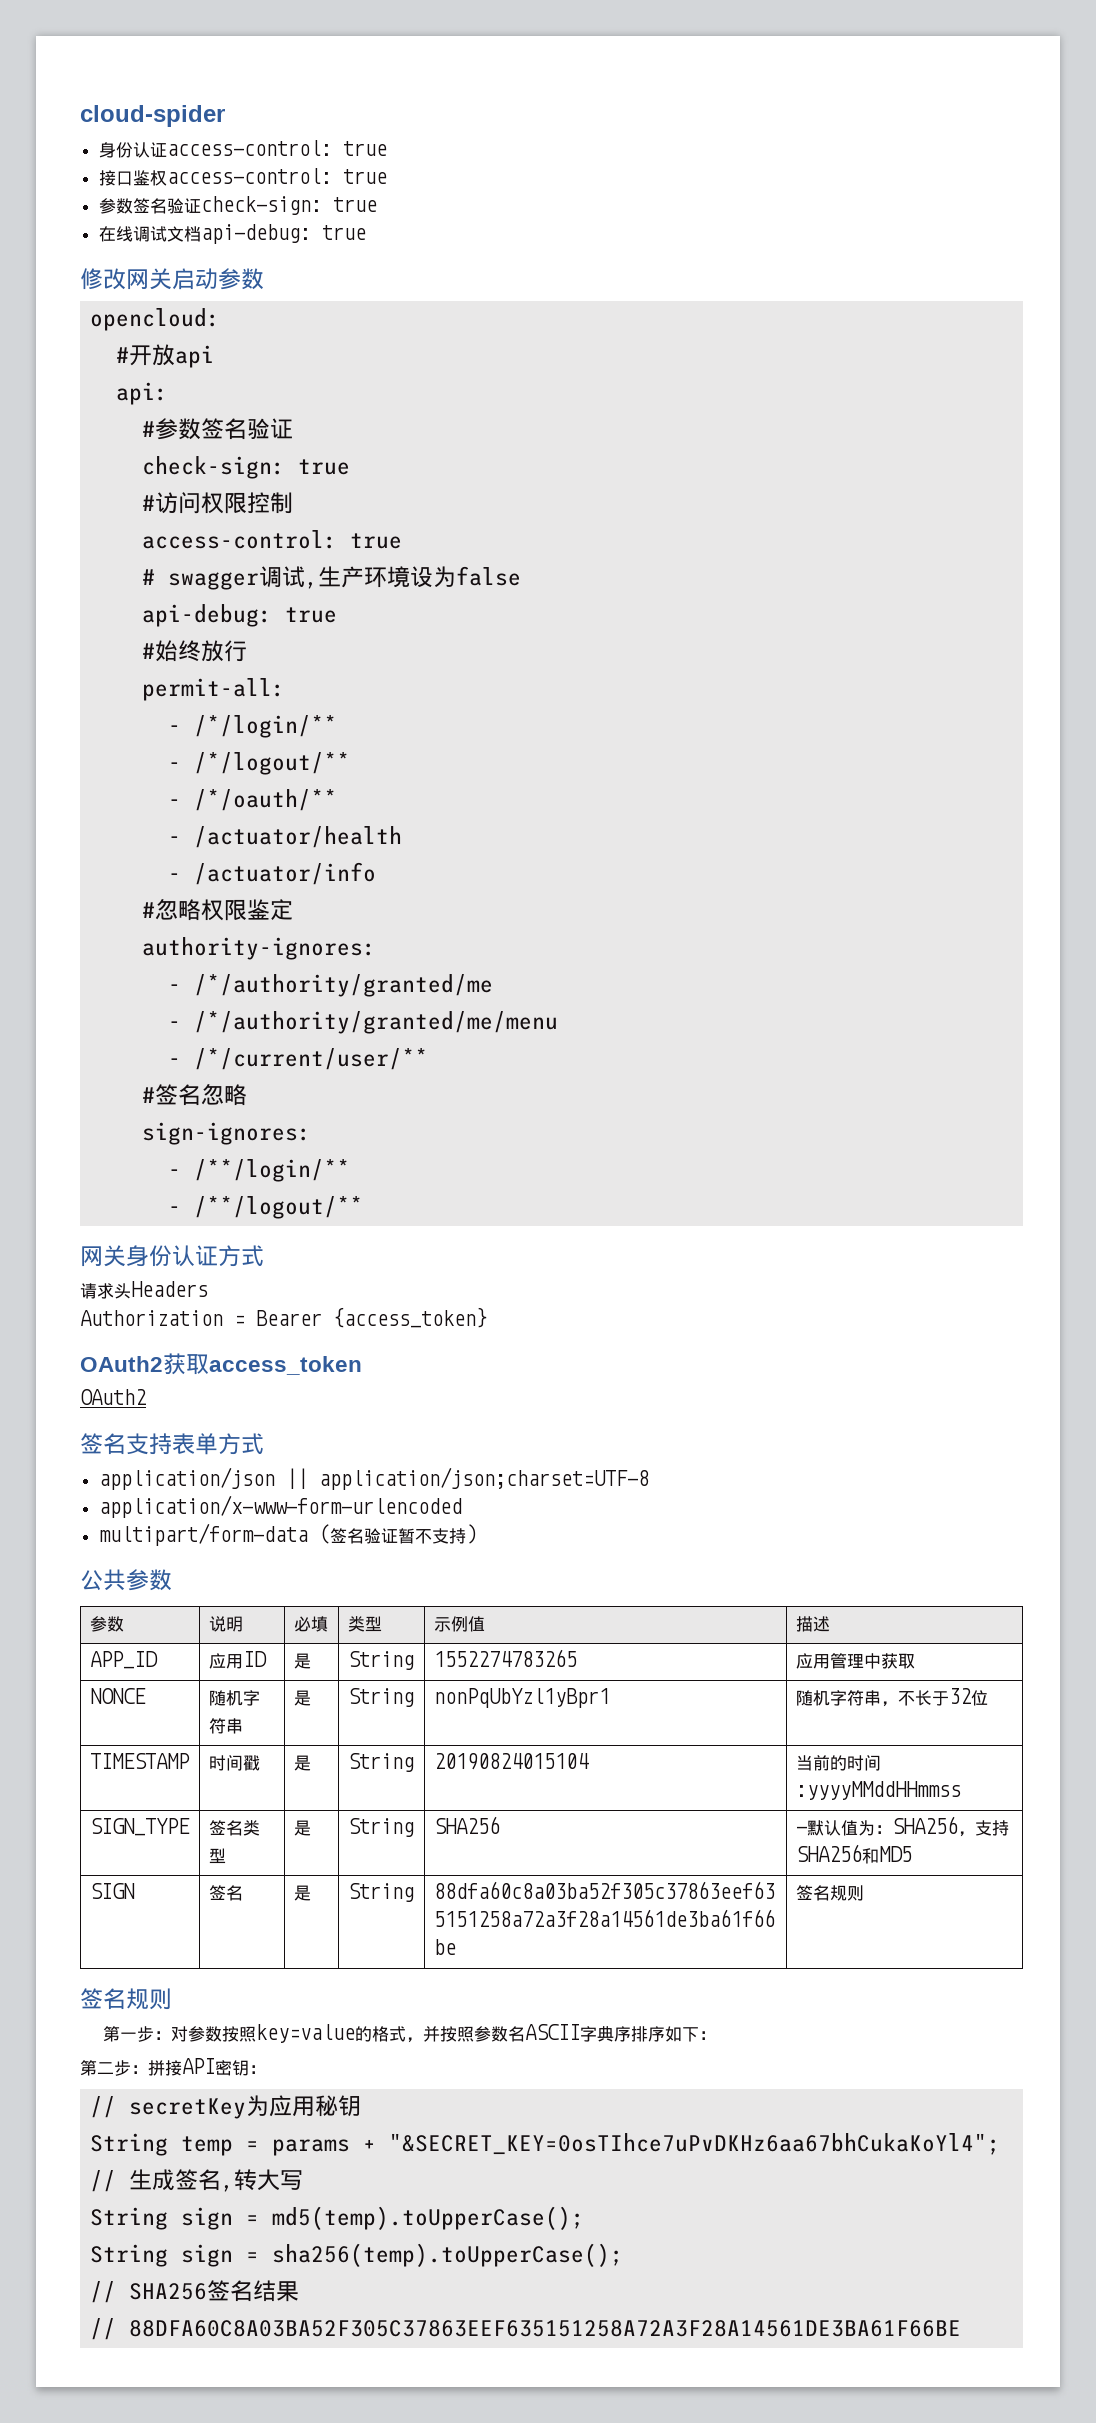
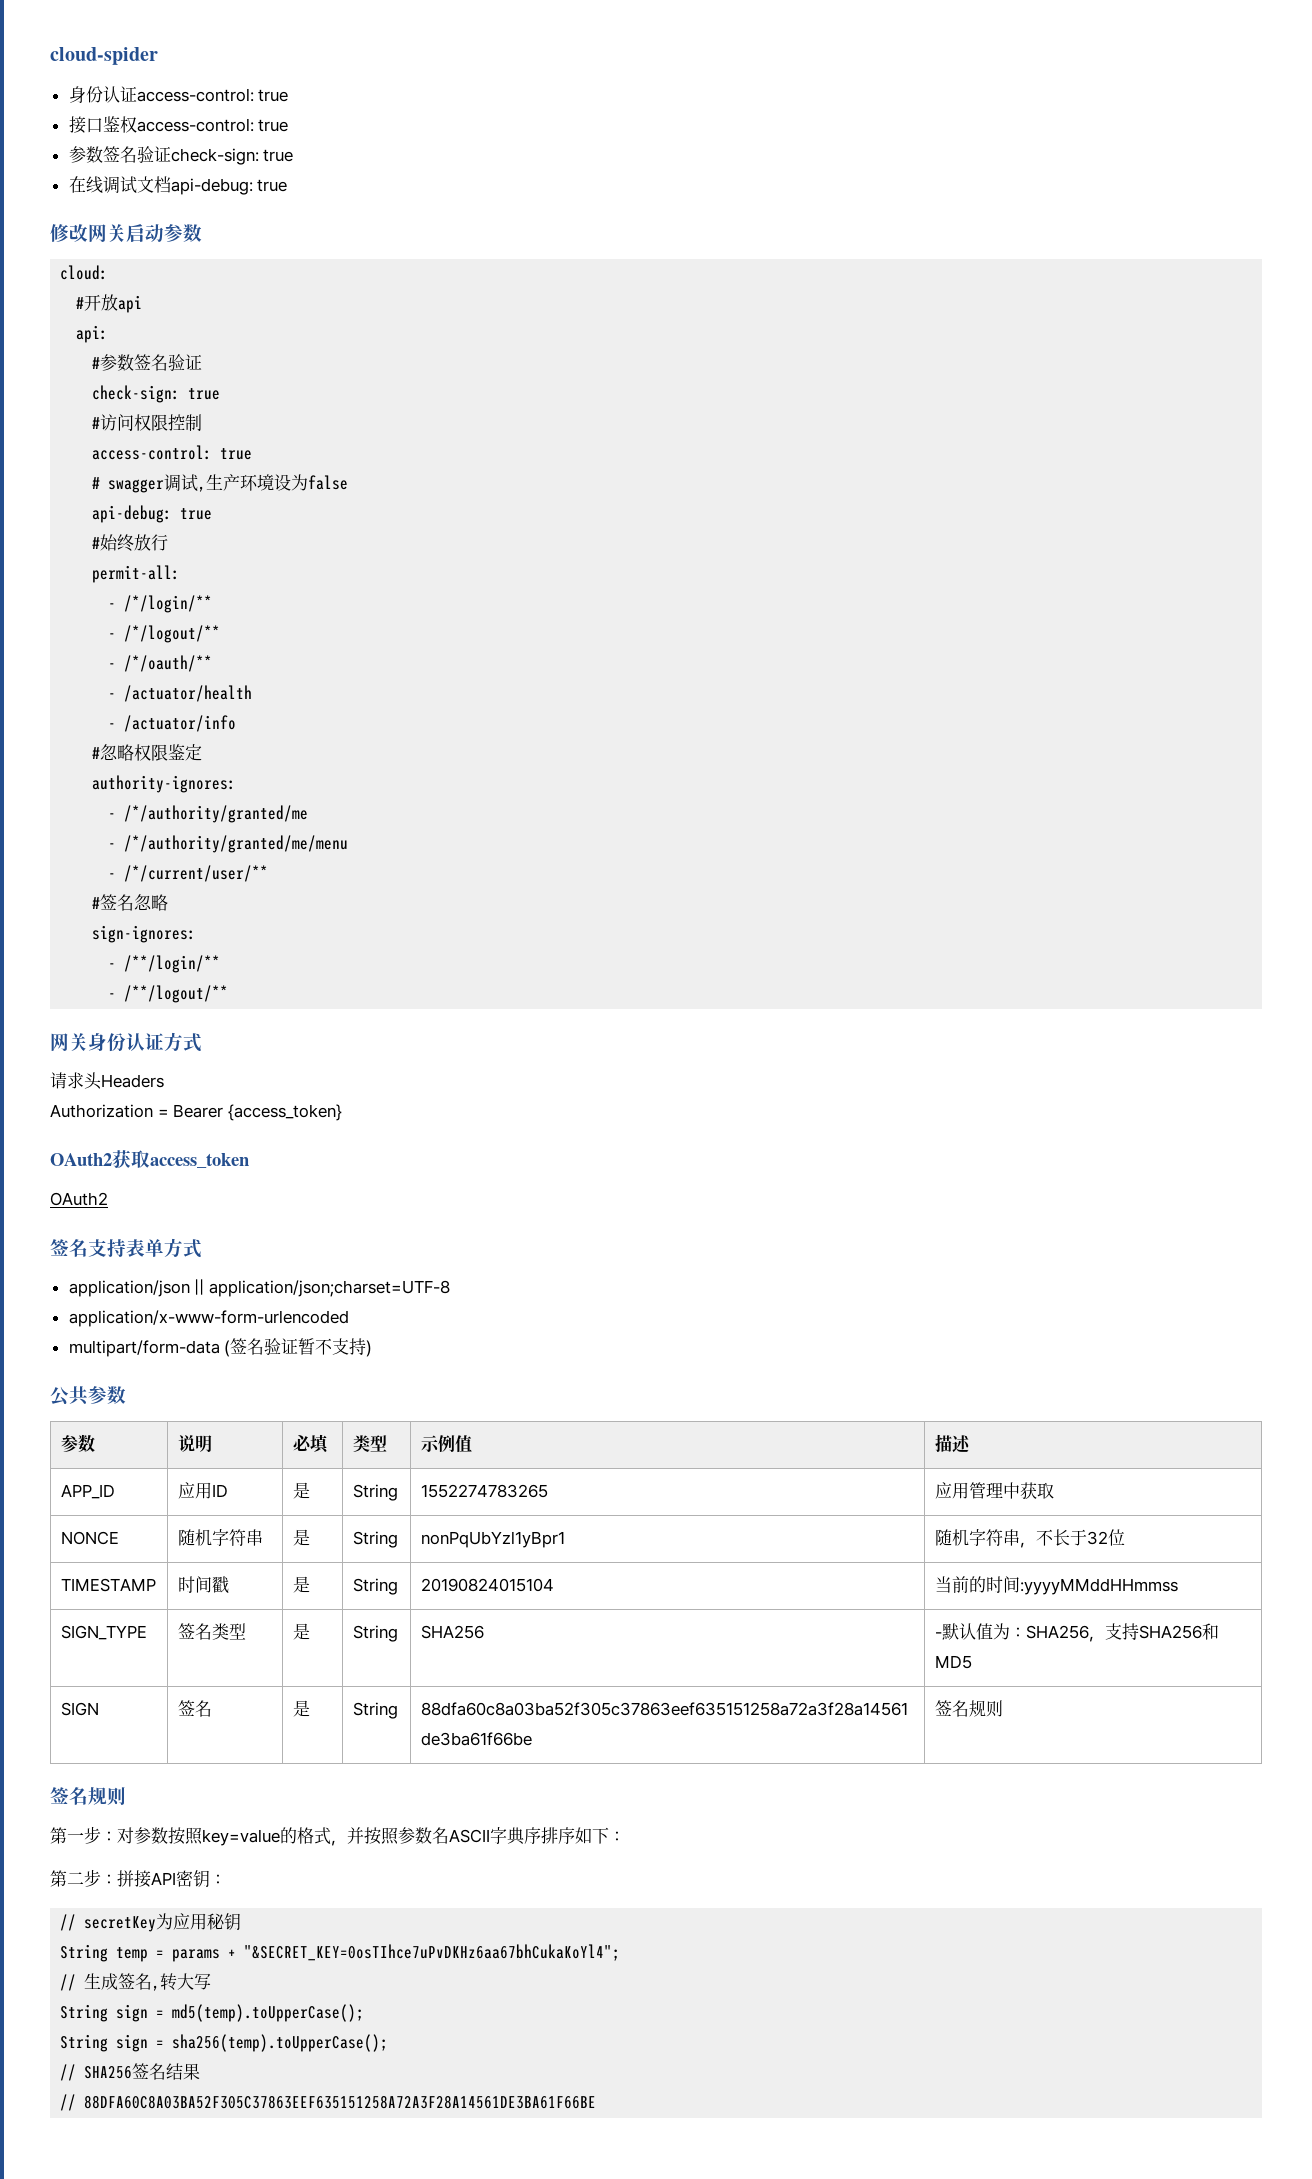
[90,308,221,331] opencloud: -> [60,265,109,280] cloud:

